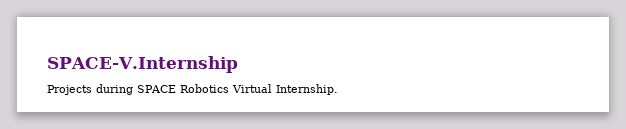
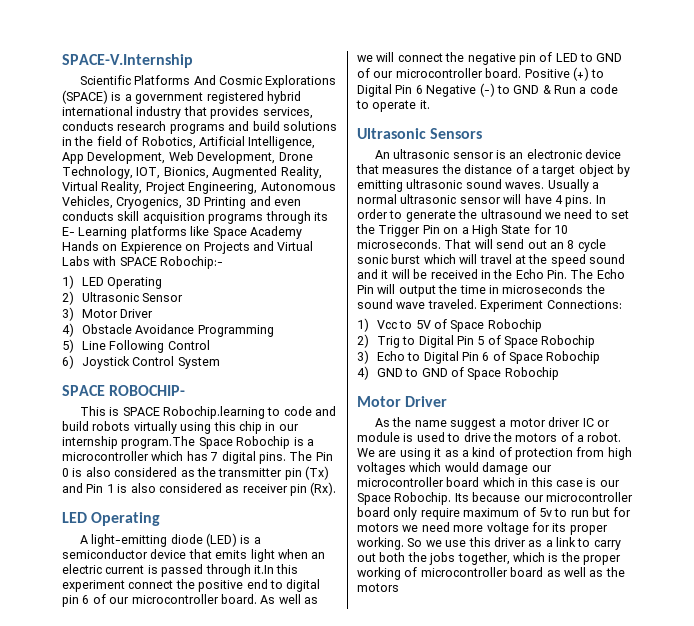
[47,84,338,95] Projects during SPACE Robotics Virtual Internship. -> [79,75,337,88] [62,90,301,104] [62,106,313,119] [62,121,337,134] [62,136,316,149] [62,151,313,164] [62,166,322,179] [62,181,336,194] [62,196,301,209] [62,211,328,224] [62,226,302,239] [62,241,314,254] [62,256,224,269] [62,275,163,289] [62,291,184,305] [62,307,154,321] [62,323,274,337] [62,339,210,353] [62,355,220,369] [62,385,186,396] [79,406,337,419] [62,421,299,434] [62,436,314,449] [62,451,333,464] [62,466,329,480] [62,482,337,496] [62,512,161,526] [79,533,261,547] [62,549,326,562] [62,564,299,577] [62,579,321,592] [62,594,318,607] [357,52,623,65] [357,67,605,81] [357,83,618,97] [356,100,430,112] [357,128,483,139] [374,149,622,159] [356,164,630,177] [357,179,599,192] [357,194,606,207] [357,209,629,222] [356,224,568,237] [357,239,606,252] [357,254,625,267] [357,269,625,279] [357,284,605,297] [357,299,622,312] [357,318,542,332] [357,334,596,348] [357,350,601,364] [357,366,559,380] [357,396,448,407] [374,417,610,430] [357,432,622,442] [357,447,632,460] [357,462,552,475] [357,477,620,487] [357,492,633,505] [357,507,632,520] [357,522,608,535] [357,537,621,550] [357,552,621,565] [357,567,625,580] [357,583,399,592] Scientific Platforms And Cosmic Explorations (SPACE) is a government registered hybrid international industry that provides services, conducts research programs and build solutions in the field of Robotics, Artificial Intelligence, App Development, Web Development, Drone Technology, IOT, Bionics, Augmented Reality, Virtual Reality, Project Engineering, Autonomous Vehicles, Cryogenics, 3D Printing and even conducts skill acquisition programs through its E- Learning platforms like Space Academy Hands on Expierence on Projects and Virtual Labs with SPACE Robochip:- // 1) LED Operating // 2) Ultrasonic Sensor // 3) Motor Driver // 4) Obstacle Avoidance Programming // 5) Line Following Control // 6) Joystick Control System // SPACE ROBOCHIP- // This is SPACE Robochip.learning to code and build robots virtually using this chip in our internship program.The Space Robochip is a microcontroller which has 7 digital pins. The Pin 0 is also considered as the transmitter pin (Tx) and Pin 1 is also considered as receiver pin (Rx). // LED Operating // A light-emitting diode (LED) is a semiconductor device that emits light when an electric current is passed through it.In this experiment connect the positive end to digital pin 6 of our microcontroller board. As well as we will connect the negative pin of LED to GND of our microcontroller board. Positive (+) to Digital Pin 6 Negative (-) to GND & Run a code to operate it. // Ultrasonic Sensors // An ultrasonic sensor is an electronic device that measures the distance of a target object by emitting ultrasonic sound waves. Usually a normal ultrasonic sensor will have 4 pins. In order to generate the ultrasound we need to set the Trigger Pin on a High State for 10 microseconds. That will send out an 8 cycle sonic burst which will travel at the speed sound and it will be received in the Echo Pin. The Echo Pin will output the time in microseconds the sound wave traveled. Experiment Connections: // 1) Vcc to 5V of Space Robochip // 2) Trig to Digital Pin 5 of Space Robochip // 3) Echo to Digital Pin 6 of Space Robochip // 4) GND to GND of Space Robochip // Motor Driver // As the name suggest a motor driver IC or module is used to drive the motors of a robot. We are using it as a kind of protection from high voltages which would damage our microcontroller board which in this case is our Space Robochip. Its because our microcontroller board only require maximum of 5v to run but for motors we need more voltage for its proper working. So we use this driver as a link to carry out both the jobs together, which is the proper working of microcontroller board as well as the motors

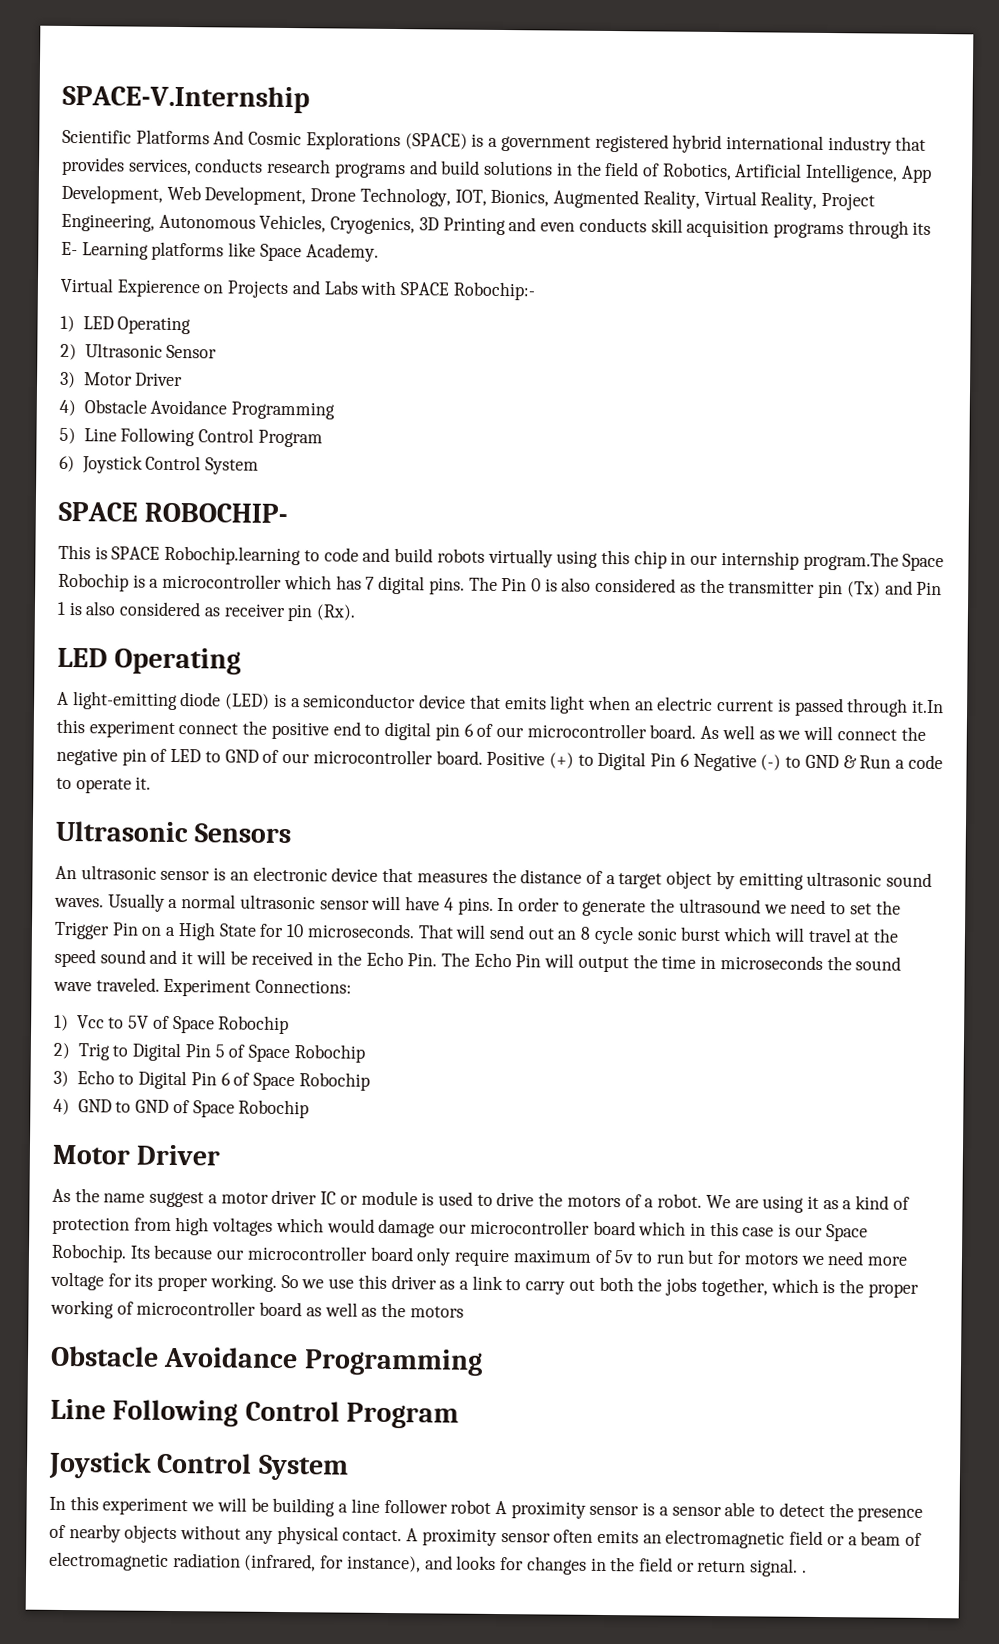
[249,226,302,239] [62,241,118,251] Academy Hands on -> [305,243,379,262] [60,277,114,293] Academy. // Virtual
[277,241,314,251] Virtual -> (321, 287) none
(210, 345) none -> [257,429,323,448] Program
(399, 587) none -> [50,1345,483,1376] [50,1398,460,1429] [48,1451,349,1481] [49,1496,924,1522] [49,1524,923,1549] [49,1551,807,1577] // Obstacle Avoidance Programming // Line Following Control Program // Joystick Control System // In this experiment we will be building a line follower robot A proximity sensor is a sensor able to detect the presence of nearby objects without any physical contact. A proximity sensor often emits an electromagnetic field or a beam of electromagnetic radiation (infrared, for instance), and looks for changes in the field or return signal. .

